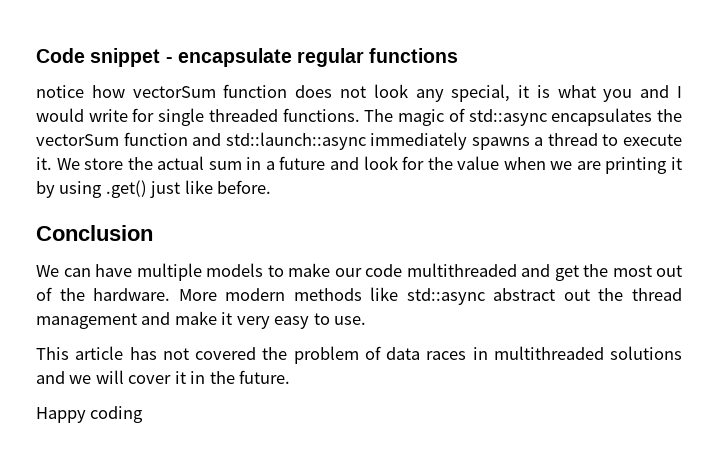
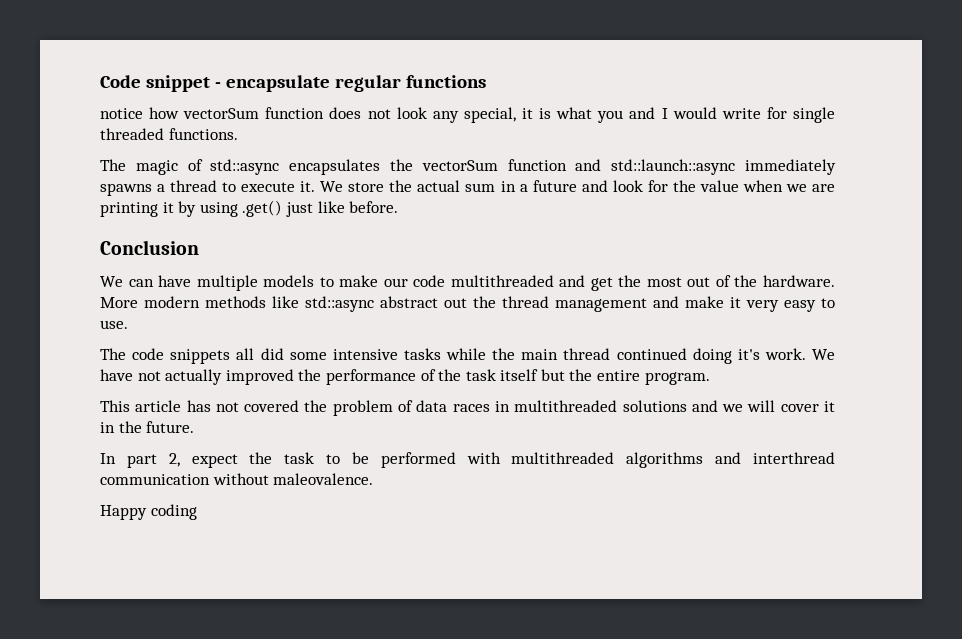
(360, 115) none -> (238, 134) //
(367, 320) none -> [100,348,835,364] [100,369,710,385] // The code snippets all did some intensive tasks while the main thread continued doing it's work. We have not actually improved the performance of the task itself but the entire program.
(291, 377) none -> [100,452,835,468] [100,473,374,485] // In part 2, expect the task to be performed with multithreaded algorithms and interthread communication without maleovalence.

